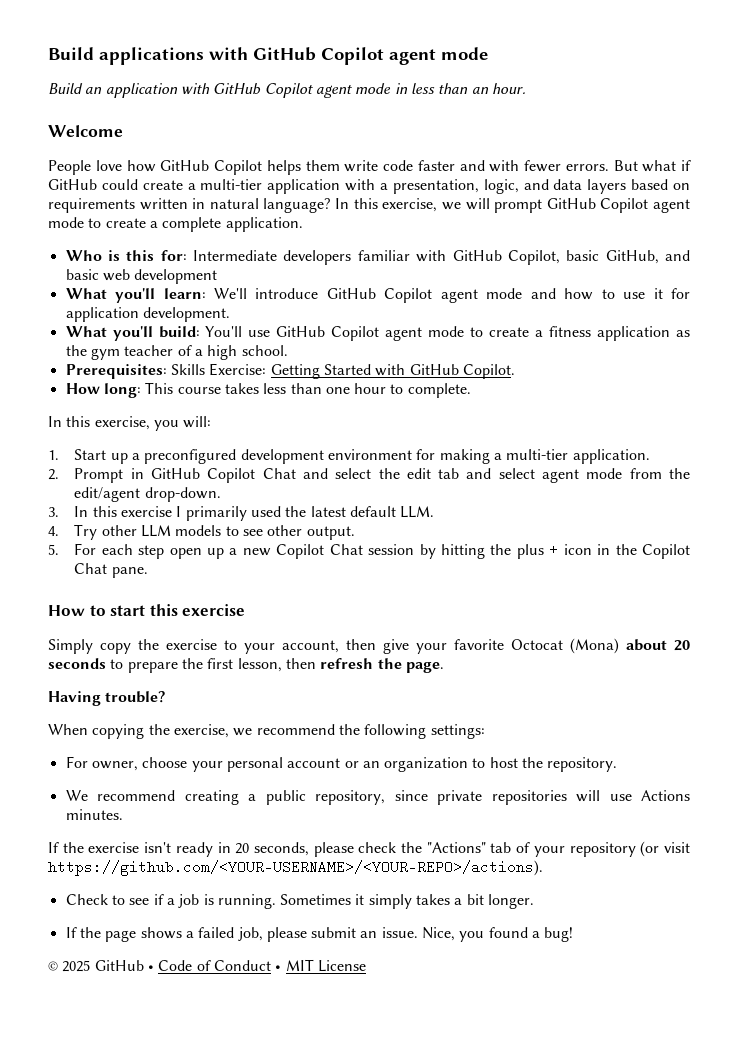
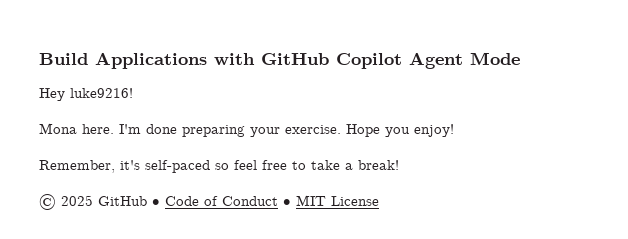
[48,47,488,65] [48,83,526,98] [48,125,123,137] [48,160,691,175] [48,179,690,194] [48,198,691,213] [48,217,303,232] [65,250,690,265] [65,269,218,284] [65,288,690,303] [65,307,230,322] [65,326,690,341] [65,345,288,360] [65,363,515,379] [65,382,471,398] [48,416,212,431] [48,449,650,464] [48,468,690,483] [74,487,221,502] [48,506,435,521] [48,524,355,540] [48,543,690,559] [74,563,148,578] [48,604,246,616] [48,638,690,654] [48,658,444,673] [48,691,166,706] [48,724,485,739] [65,756,618,772] [65,790,691,805] [65,809,123,820] [48,841,690,857] [48,860,543,876] [65,894,535,909] [65,927,574,942] Build applications with GitHub Copilot agent mode // Build an application with GitHub Copilot agent mode in less than an hour. // Welcome // People love how GitHub Copilot helps them write code faster and with fewer errors. But what if GitHub could create a multi-tier application with a presentation, logic, and data layers based on requirements written in natural language? In this exercise, we will prompt GitHub Copilot agent mode to create a complete application. // Who is this for: Intermediate developers familiar with GitHub Copilot, basic GitHub, and basic web development // What you'll learn: We'll introduce GitHub Copilot agent mode and how to use it for application development. // What you'll build: You'll use GitHub Copilot agent mode to create a fitness application as the gym teacher of a high school. // Prerequisites: Skills Exercise: Getting Started with GitHub Copilot. // How long: This course takes less than one hour to complete. // In this exercise, you will: // 1. Start up a preconfigured development environment for making a multi-tier application. // 2. Prompt in GitHub Copilot Chat and select the edit tab and select agent mode from the edit/agent drop-down. // 3. In this exercise I primarily used the latest default LLM. // 4. Try other LLM models to see other output. // 5. For each step open up a new Copilot Chat session by hitting the plus + icon in the Copilot Chat pane. // How to start this exercise // Simply copy the exercise to your account, then give your favorite Octocat (Mona) about 20 seconds to prepare the first lesson, then refresh the page. // Having trouble? // When copying the exercise, we recommend the following settings: // For owner, choose your personal account or an organization to host the repository. // We recommend creating a public repository, since private repositories will use Actions minutes. // If the exercise isn't ready in 20 seconds, please check the "Actions" tab of your repository (or visit https://github.com/<YOUR-USERNAME>/<YOUR-REPO>/actions). // Check to see if a job is running. Sometimes it simply takes a bit longer. // If the page shows a failed job, please submit an issue. Nice, you found a bug! -> [39,52,520,69] [39,88,133,101] [39,123,454,137] [39,160,399,173] Build Applications with GitHub Copilot Agent Mode // Hey luke9216! // Mona here. I'm done preparing your exercise. Hope you enjoy! // Remember, it's self-paced so feel free to take a break!

